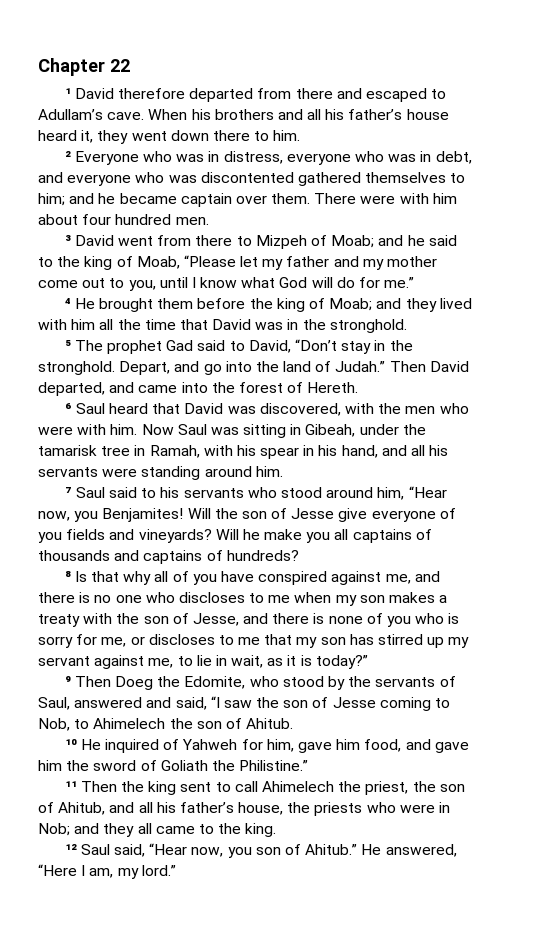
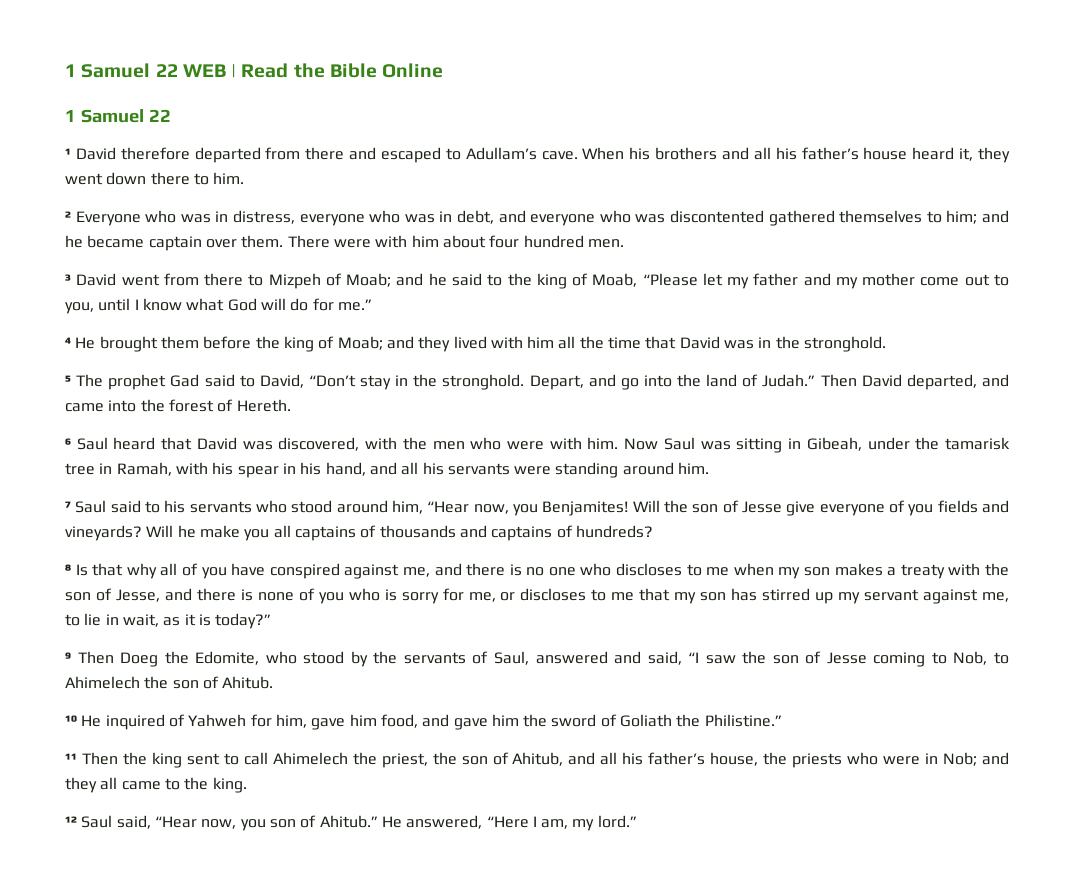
[38,58,105,76] Chapter -> [65,63,444,78] [65,109,144,123] 1 Samuel 22 WEB | Read the Bible Online // 1 Samuel

